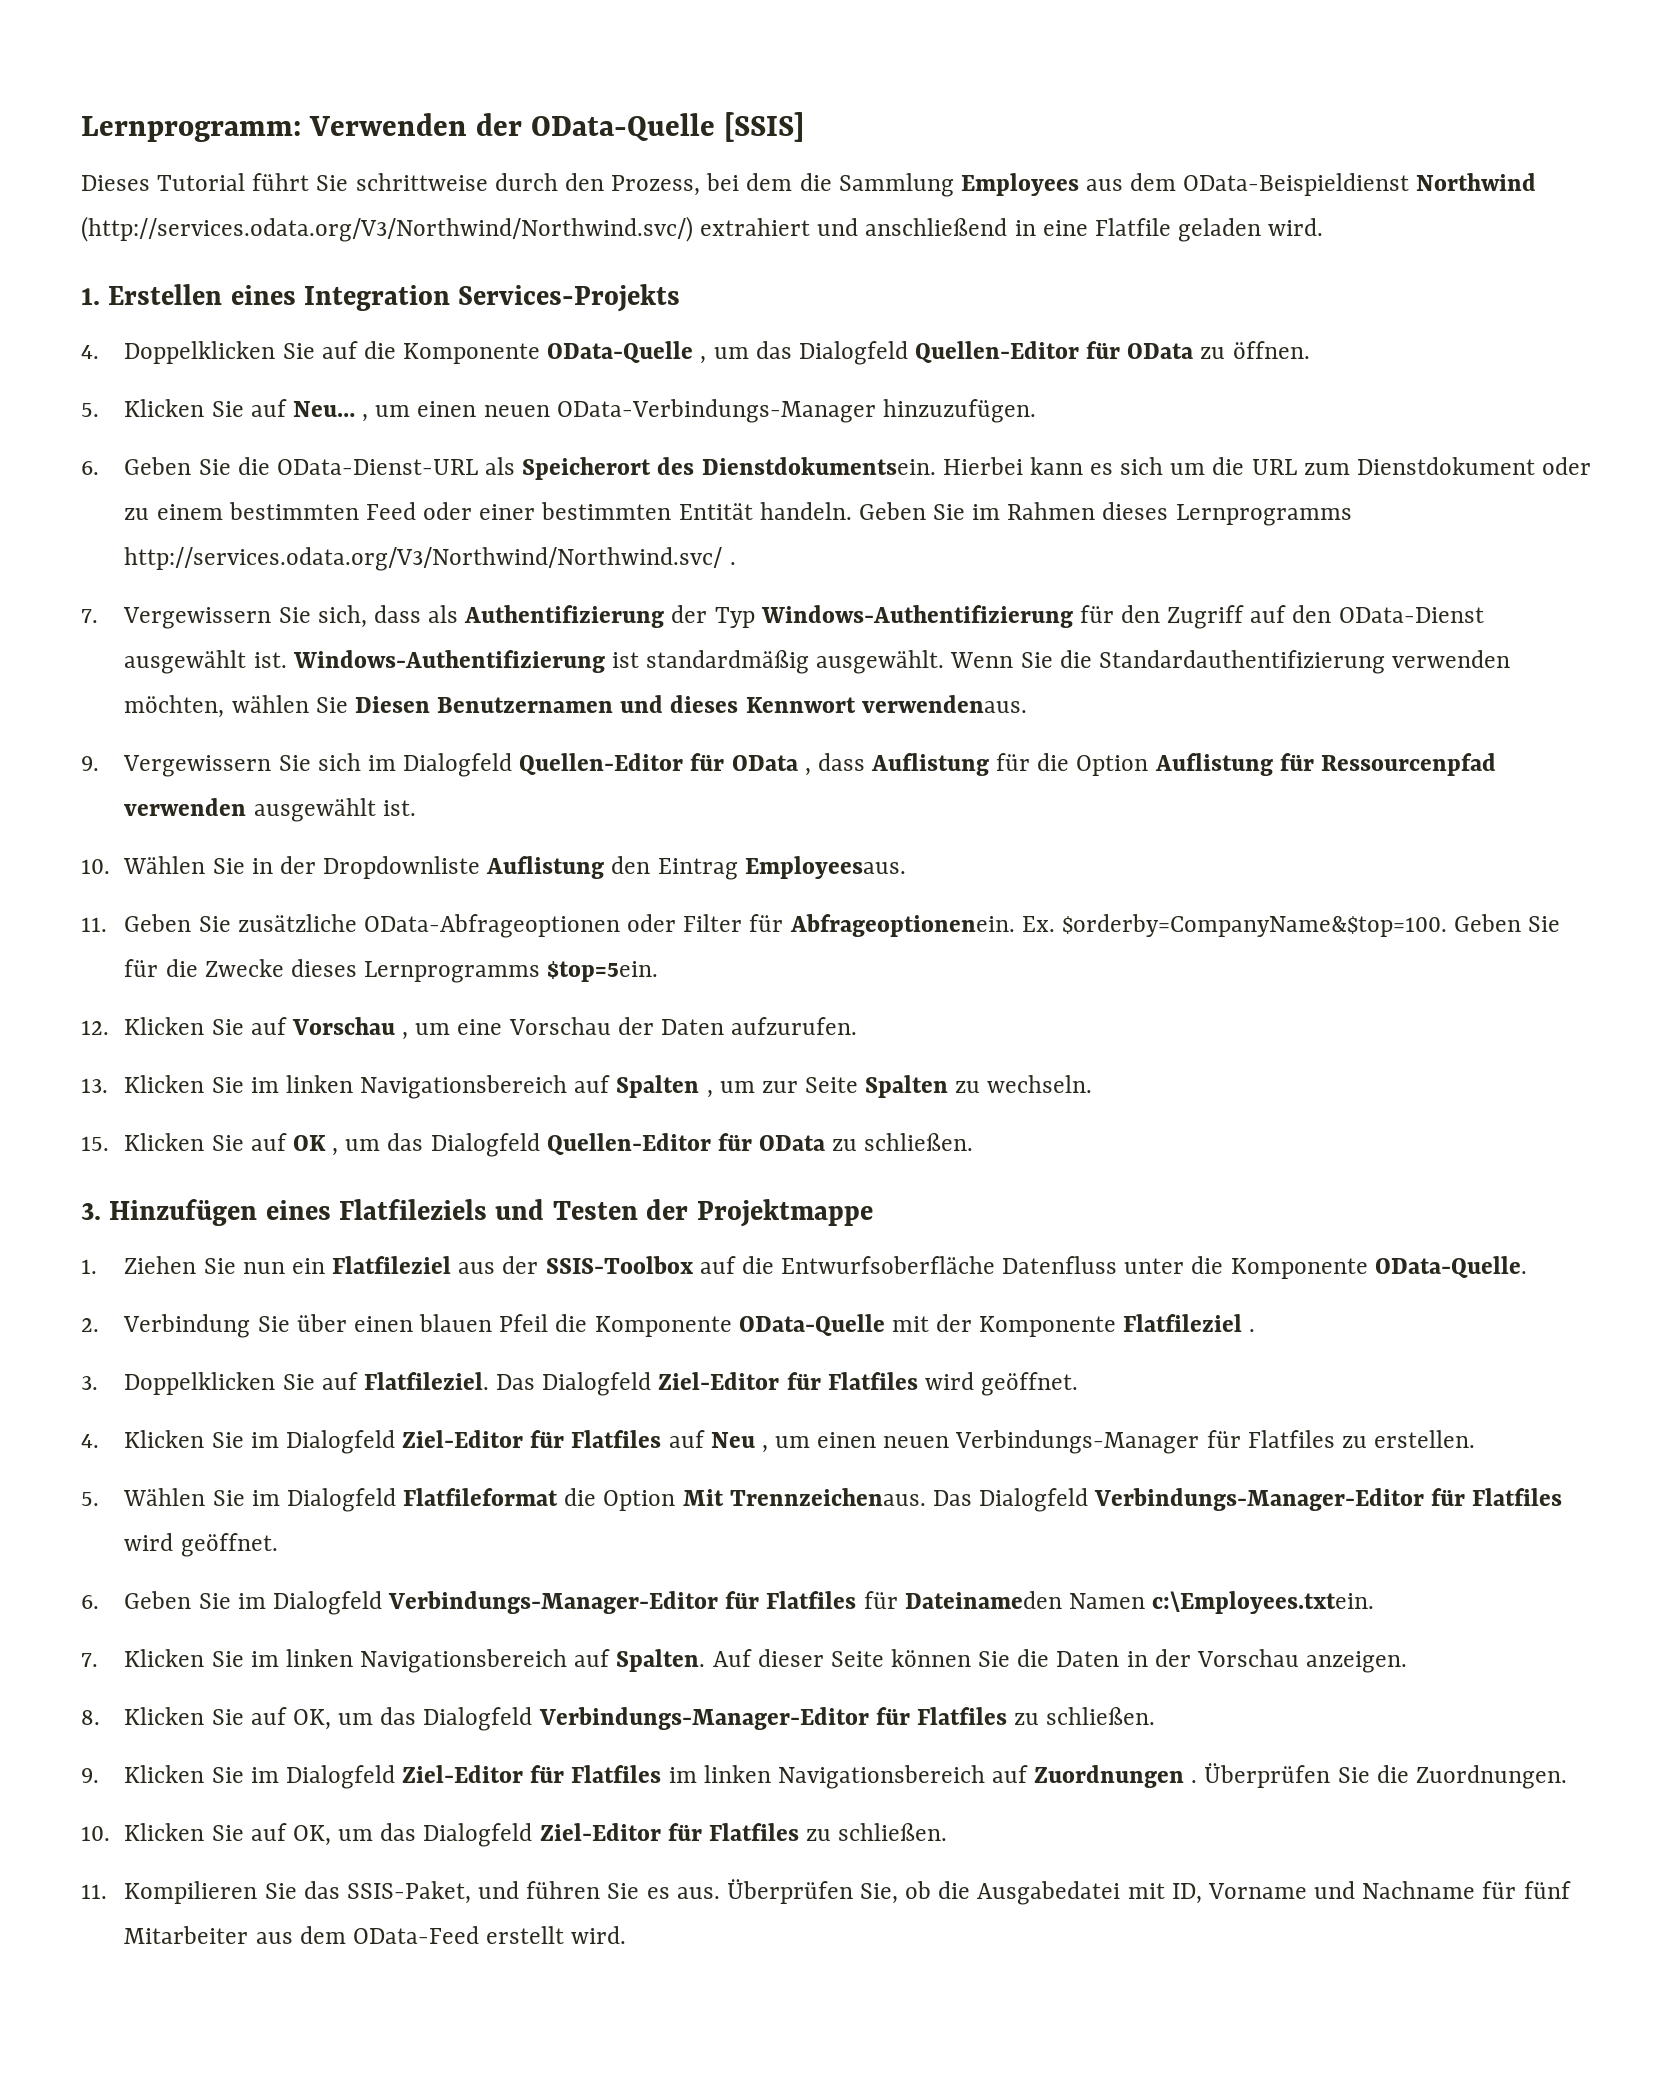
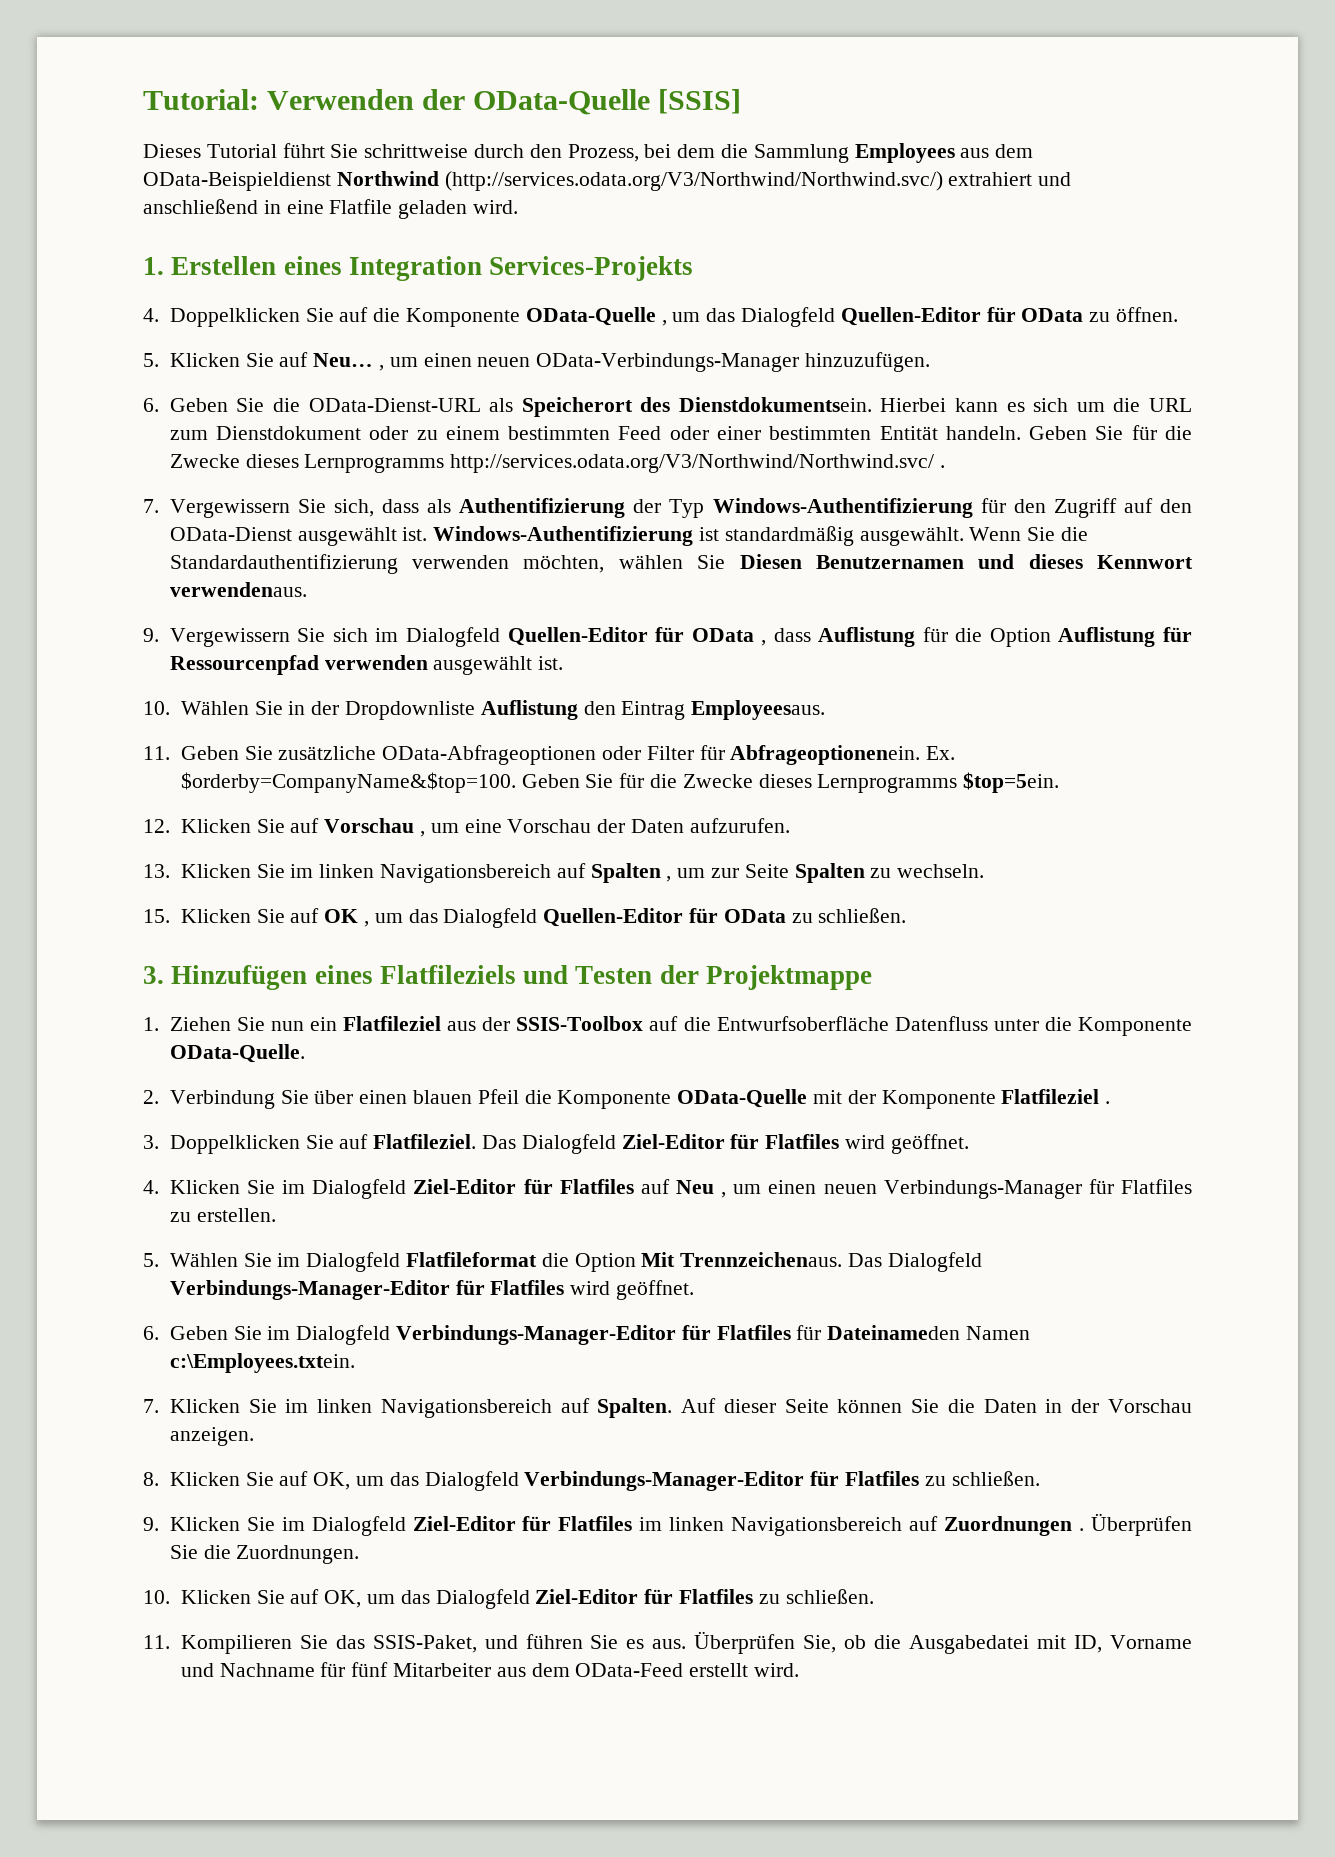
[81,116,301,142] Lernprogramm: -> [143,89,259,110] Tutorial:
[972,502,1096,520] im Rahmen -> [1131,425,1192,440] [169,454,240,468] für die Zwecke

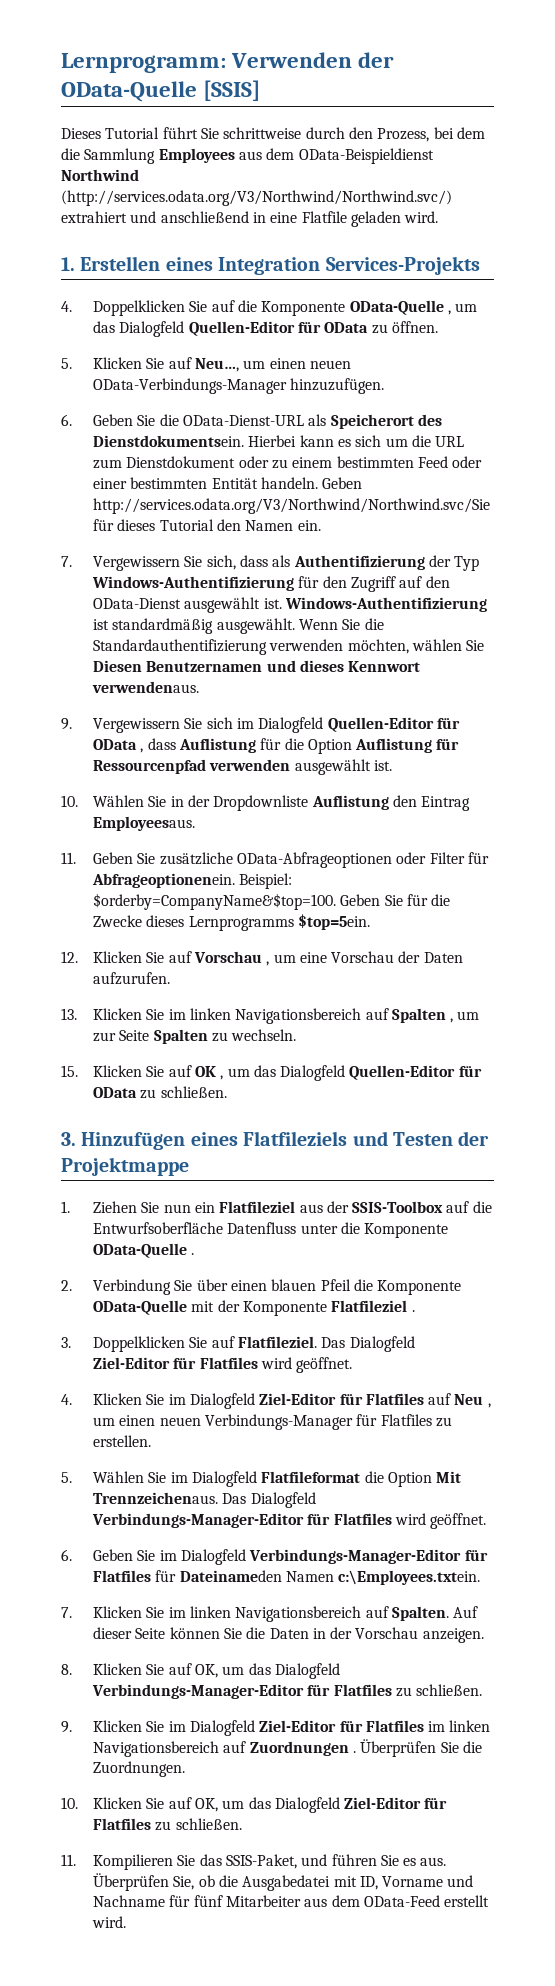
[143,89,259,110] Tutorial: -> [61,53,226,73] Lernprogramm:
[313,353,384,371] Neu… , -> [194,358,239,372] Neu…,
[1095,425,1192,440] [169,454,945,473] Sie für die Zwecke dieses Lernprogramms http://services.odata.org/V3/Northwind/Northwind.svc/ . -> [92,498,490,514] [92,519,321,531] http://services.odata.org/V3/Northwind/Northwind.svc/Sie für dieses Tutorial den Namen ein.
[926,746,956,760] Ex. -> [239,873,293,889] Beispiel:
[169,1044,305,1063] OData-Quelle. -> [92,1243,195,1258] OData-Quelle .

